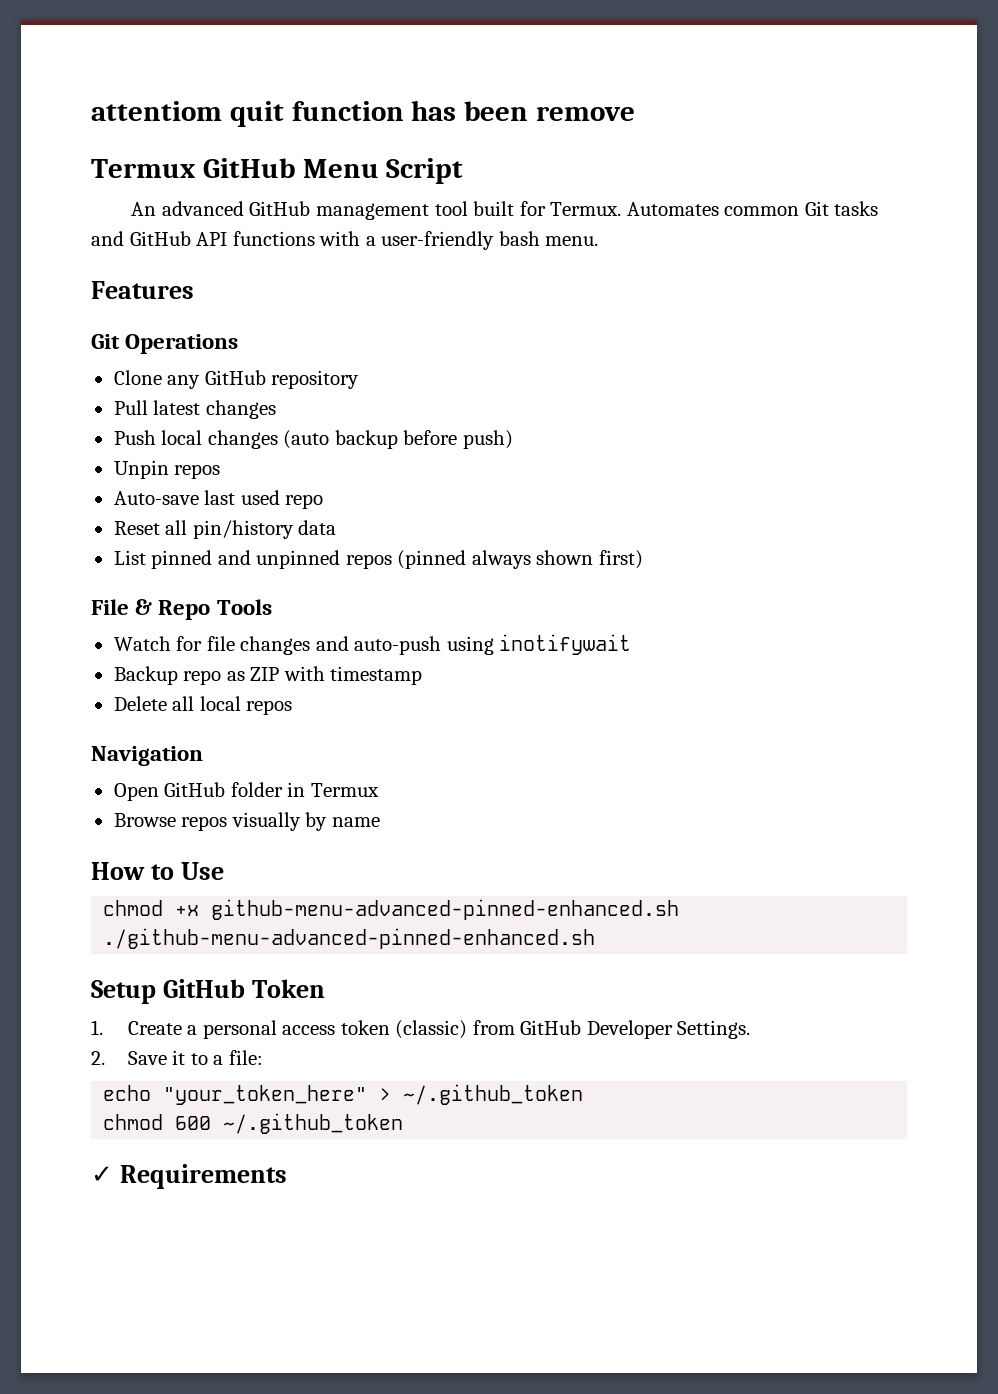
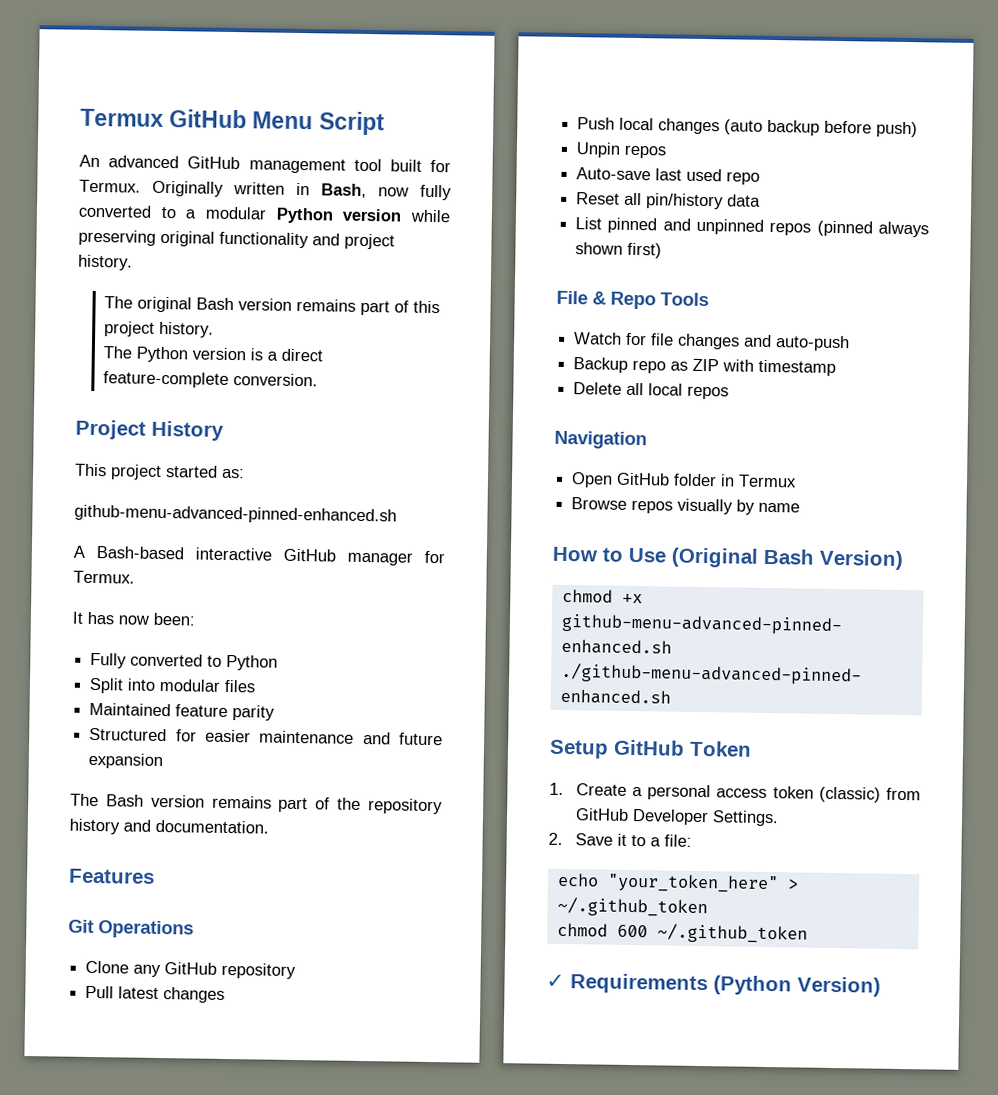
[91,100,636,127] attentiom quit function has been remove // -> (80, 117) none
[626,201,879,216] [91,231,599,250] Automates common Git tasks and GitHub API functions with a user-friendly bash menu. -> [152,180,452,201] [78,204,450,224] [78,229,395,250] [78,254,133,271] [103,296,440,316] [103,321,214,338] [102,346,323,363] [102,371,318,388] [75,419,224,441] [75,463,245,480] [74,504,397,525] [73,545,445,566] [73,570,135,584] [72,611,195,626] [90,652,279,671] [89,677,257,694] [89,702,276,721] [89,727,443,746] [88,752,164,770] [70,793,443,815] [69,818,269,835] Originally written in Bash, now fully converted to a modular Python version while preserving original functionality and project history. // The original Bash version remains part of this project history. // The Python version is a direct feature-complete conversion. // Project History // This project started as: // github-menu-advanced-pinned-enhanced.sh // A Bash-based interactive GitHub manager for Termux. // It has now been: // Fully converted to Python // Split into modular files // Maintained feature parity // Structured for easier maintenance and future expansion // The Bash version remains part of the repository history and documentation.
[446,634,632,655] using inotifywait -> (851, 343) none
(224, 871) none -> [671,547,903,570] (Original Bash Version)
(287, 1176) none -> [713,975,881,997] (Python Version)

